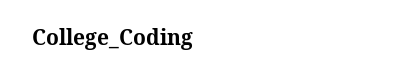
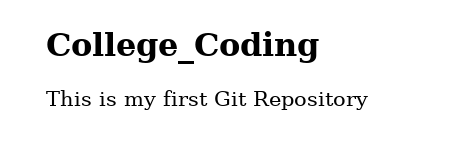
(193, 39) none -> [46,90,368,110] // This is my first Git Repository

